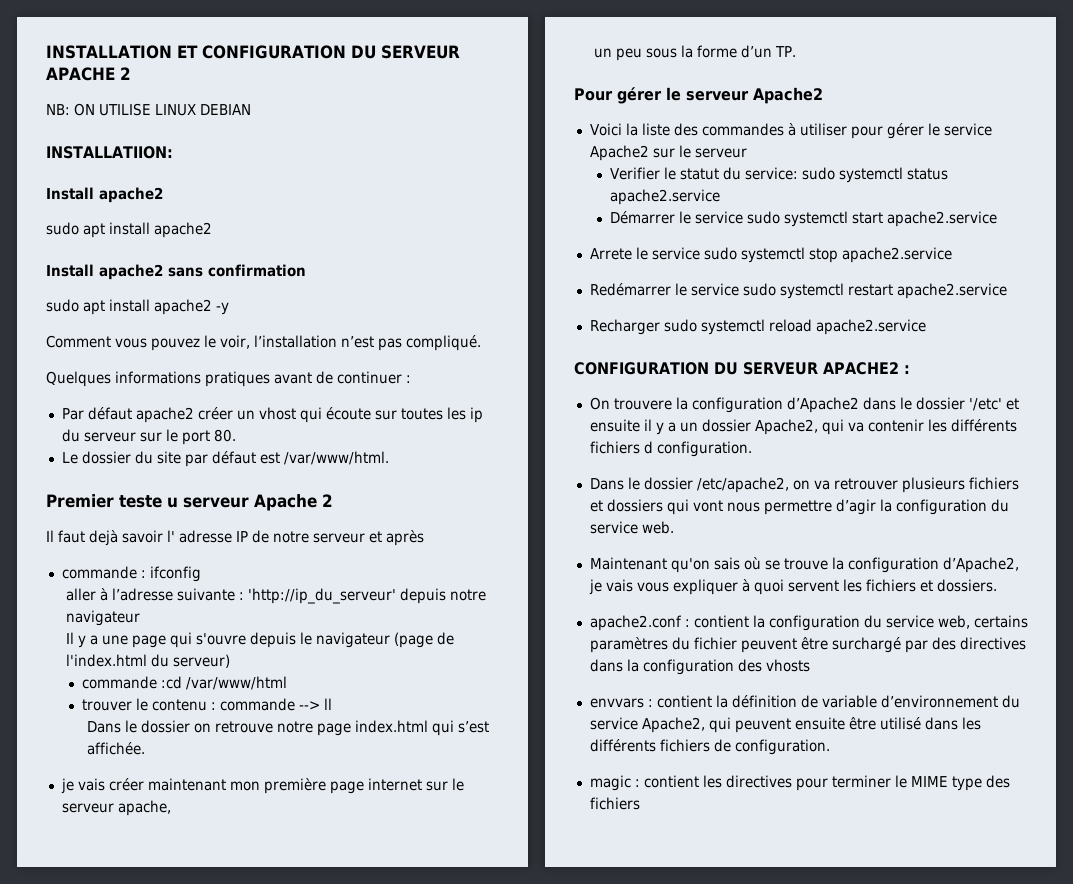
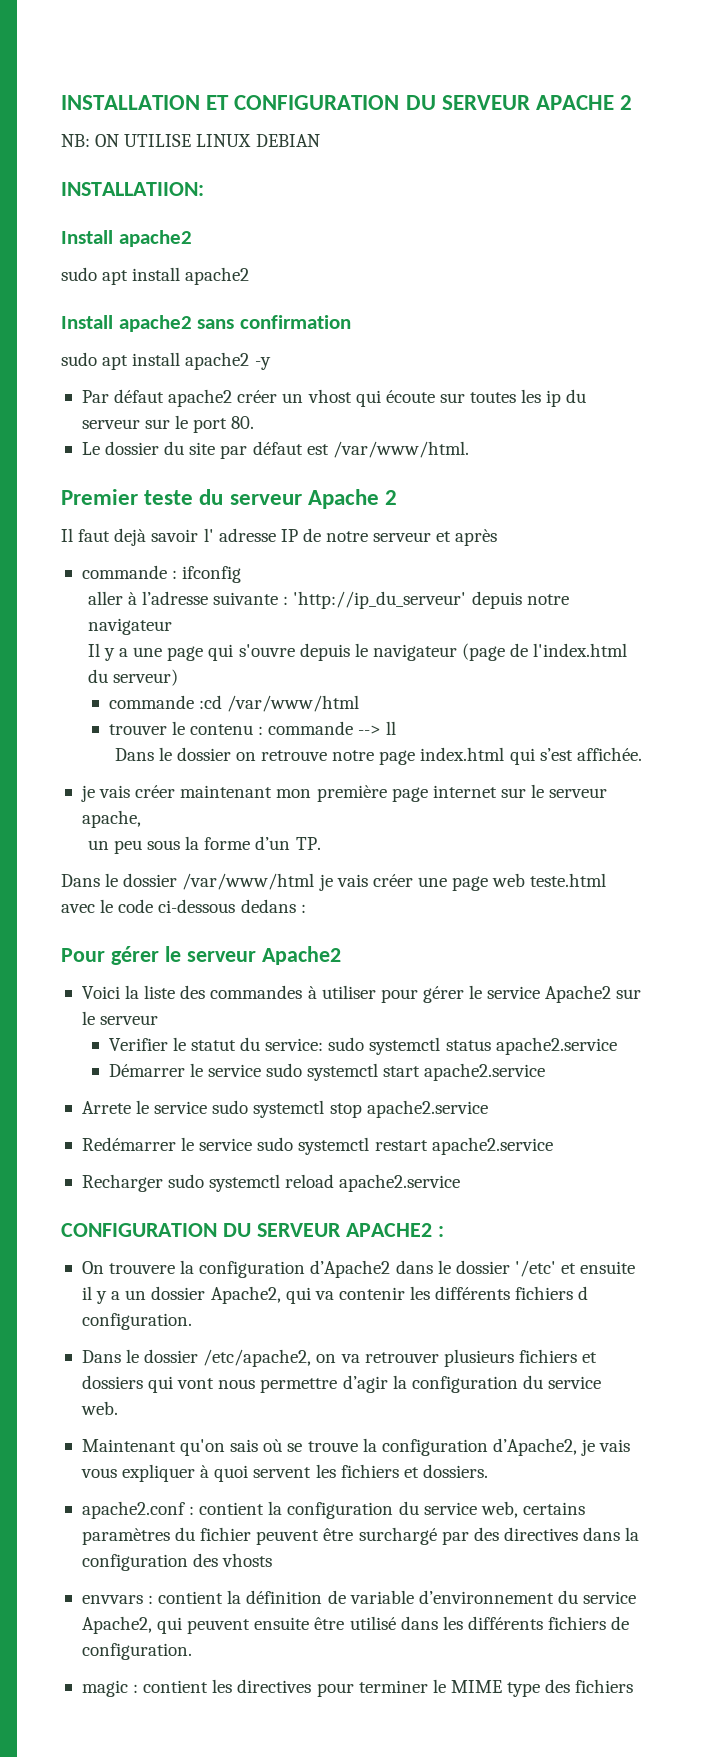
[46,335,481,351] [46,371,411,387] // Comment vous pouvez le voir, l’installation n’est pas compliqué. // Quelques informations pratiques avant de continuer : -> (271, 363) none
[167,497,178,508] u -> [199,489,224,505] du
(797, 51) none -> [61,873,607,891] [61,899,306,913] // Dans le dossier /var/www/html je vais créer une page web teste.html avec le code ci-dessous dedans :

